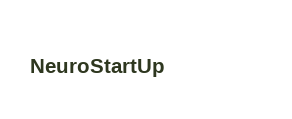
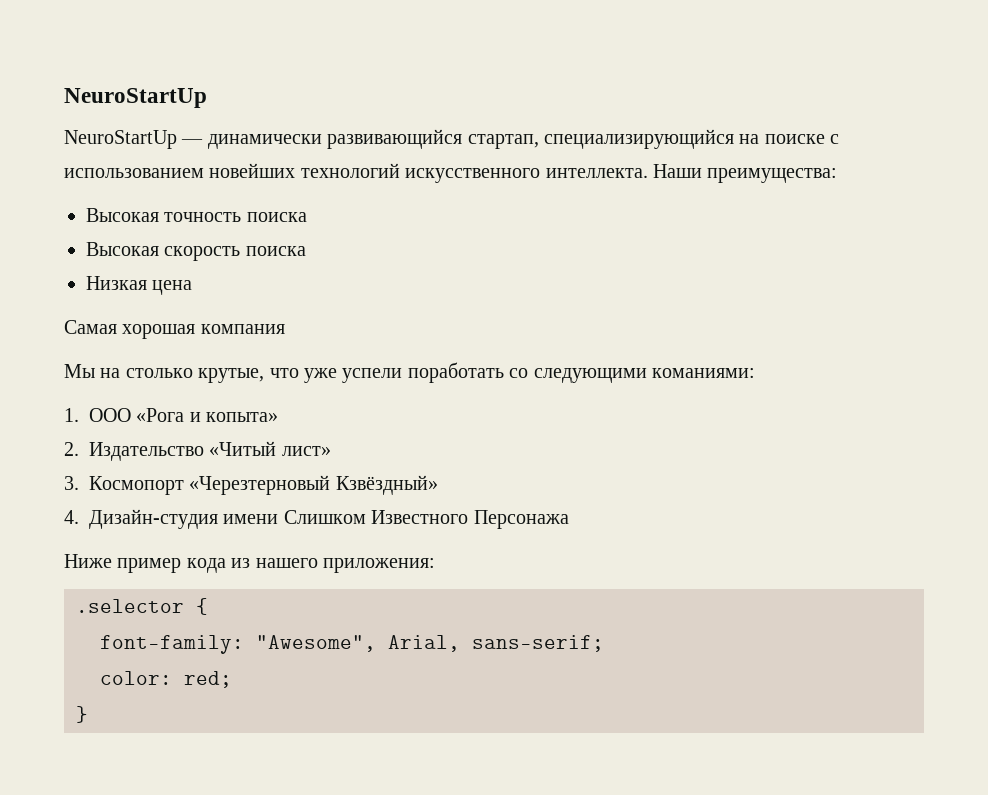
[30,59,165,77] NeuroStartUp -> [64,88,207,108] [64,129,840,149] [64,163,838,183] [86,208,307,222] [86,242,306,261] [86,276,193,295] [64,320,285,339] [64,362,755,383] [64,408,279,422] [64,441,331,461] [64,475,438,495] [64,509,569,529] [64,554,435,573] [76,598,208,615] [100,635,604,654] [100,671,232,688] [76,706,88,723] NeuroStartUp // NeuroStartUp — динамически развивающийся стартап, специализирующийся на поиске с использованием новейших технологий искусственного интеллекта. Наши преимущества: // Высокая точность поиска // Высокая скорость поиска // Низкая цена // Самая хорошая компания // Мы на столько крутые, что уже успели поработать со следующими команиями: // 1. ООО «Рога и копыта» // 2. Издательство «Читый лист» // 3. Космопорт «Черезтерновый Кзвёздный» // 4. Дизайн-студия имени Слишком Известного Персонажа // Ниже пример кода из нашего приложения: // .selector { // font-family: "Awesome", Arial, sans-serif; // color: red; // }

